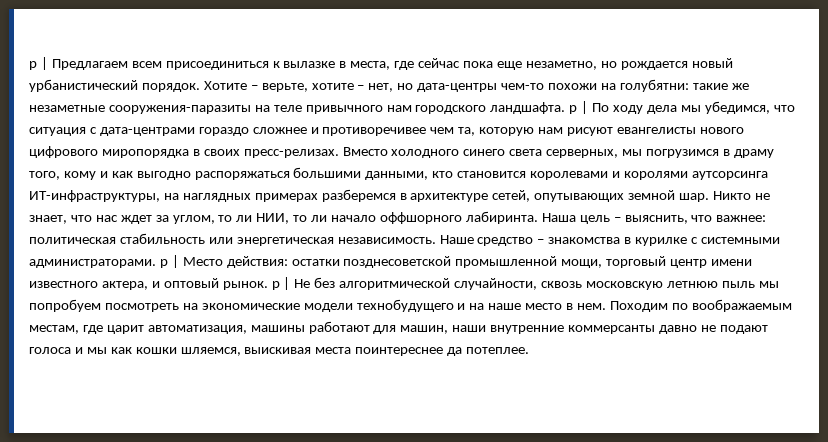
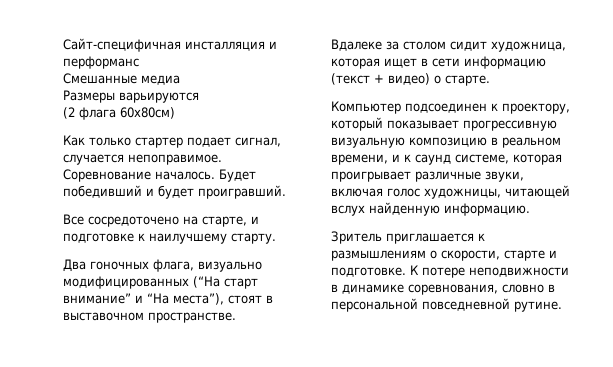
[29,57,733,70] [29,79,749,92] [29,101,795,114] [29,127,744,136] [29,146,774,158] [29,167,768,180] [29,189,770,202] [29,211,767,224] [29,233,780,246] [29,255,753,268] [29,277,779,290] [29,299,792,312] [29,321,768,334] [29,347,530,356] p | Предлагаем всем присоединиться к вылазке в места, где сейчас пока еще незаметно, но рождается новый урбанистический порядок. Хотите – верьте, хотите – нет, но дата-центры чем-то похожи на голубятни: такие же незаметные сооружения-паразиты на теле привычного нам городского ландшафта. p | По ходу дела мы убедимся, что ситуация с дата-центрами гораздо сложнее и противоречивее чем та, которую нам рисуют евангелисты нового цифрового миропорядка в своих пресс-релизах. Вместо холодного синего света серверных, мы погрузимся в драму того, кому и как выгодно распоряжаться большими данными, кто становится королевами и королями аутсорсинга ИТ-инфраструктуры, на наглядных примерах разберемся в архитектуре сетей, опутывающих земной шар. Никто не знает, что нас ждет за углом, то ли НИИ, то ли начало оффшорного лабиринта. Наша цель – выяснить, что важнее: политическая стабильность или энергетическая независимость. Наше средство – знакомства в курилке с системными администраторами. p | Место действия: остатки позднесоветской промышленной мощи, торговый центр имени известного актера, и оптовый рынок. p | Не без алгоритмической случайности, сквозь московскую летнюю пыль мы попробуем посмотреть на экономические модели технобудущего и на наше место в нем. Походим по воображаемым местам, где царит автоматизация, машины работают для машин, наши внутренние коммерсанты давно не подают голоса и мы как кошки шляемся, выискивая места поинтереснее да потеплее. -> [63,38,277,52] [63,56,139,69] [63,73,180,85] [63,90,199,103] [63,107,175,120] [63,135,281,148] [63,154,222,165] [63,169,256,182] [63,185,286,199] [63,214,259,227] [63,233,276,244] [63,259,262,272] [63,276,258,289] [63,293,273,305] [63,312,236,323] [331,39,566,52] [331,56,546,69] [331,73,490,86] [331,101,570,114] [331,117,557,131] [331,137,561,148] [331,154,562,165] [331,171,524,182] [331,185,570,199] [331,202,530,216] [331,231,485,244] [331,250,557,261] [331,265,569,278] [331,284,555,295] [331,298,562,312] Сайт-специфичная инсталляция и перформанс // Смешанные медиа // Размеры варьируются // (2 флага 60x80cм) // Как только стартер подает сигнал, случается непоправимое. Соревнование началось. Будет победивший и будет проигравший. // Все сосредоточено на старте, и подготовке к наилучшему старту. // Два гоночных флага, визуально модифицированных (“На старт внимание” и “На места”), стоят в выставочном пространстве. // Вдалеке за столом сидит художница, которая ищет в сети информацию (текст + видео) о старте. // Компьютер подсоединен к проектору, который показывает прогрессивную визуальную композицию в реальном времени, и к саунд системе, которая проигрывает различные звуки, включая голос художницы, читающей вслух найденную информацию. // Зритель приглашается к размышлениям о скорости, старте и подготовке. К потере неподвижности в динамике соревнования, словно в персональной повседневной рутине.

